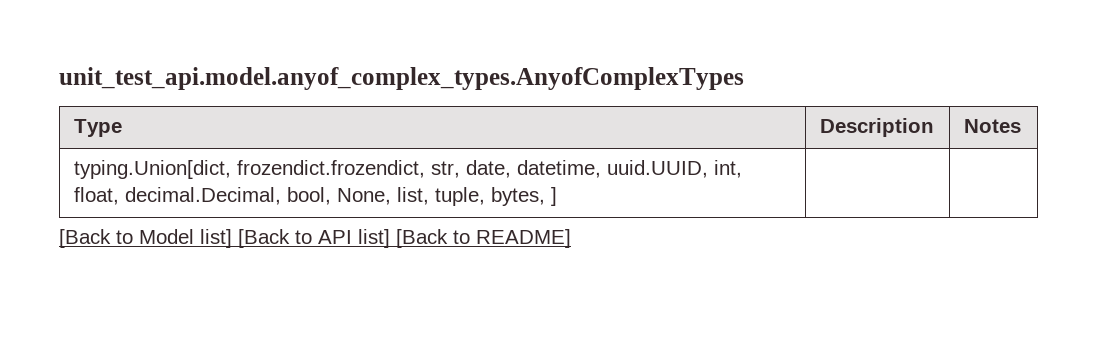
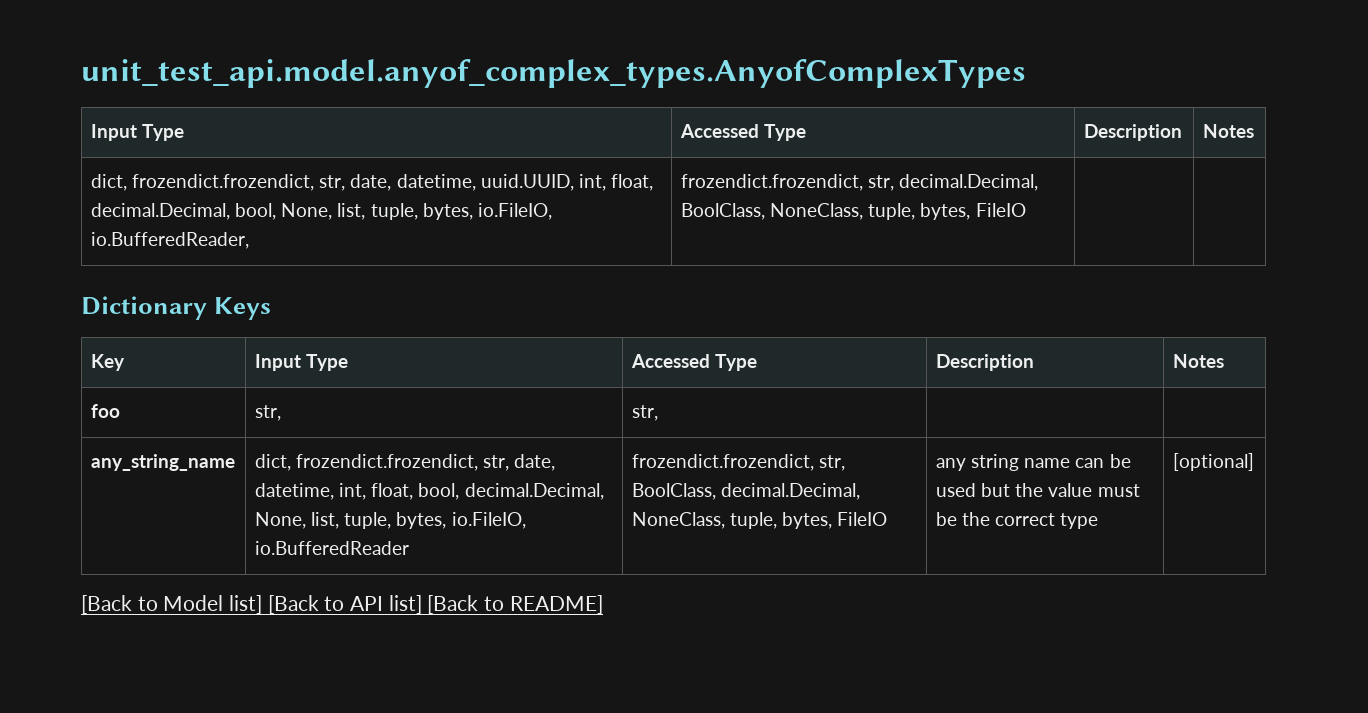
[73,119,122,137] [819,118,934,137] [963,119,1021,133] [73,160,231,179] Type | Description | Notes // typing.Union[dict, -> [90,124,185,141] [679,124,807,141] [1083,124,1182,141] [1202,124,1254,138] [90,174,127,191] Input Type | Accessed Type | Description | Notes // dict,
[550,187,557,206] ] | | -> [477,203,552,220] [90,232,249,249] [680,174,1039,191] [680,203,1026,220] [81,296,272,320] [90,354,125,371] [254,354,349,371] [630,354,758,371] [935,354,1034,371] [1172,354,1224,368] [90,404,120,418] [254,405,281,421] [631,405,658,421] [90,454,235,471] [254,454,556,471] [254,483,604,500] [254,512,526,529] [254,541,409,555] [631,454,846,471] [631,483,861,500] [631,512,888,529] [935,454,1131,471] [935,483,1140,497] [935,512,1099,529] [1172,453,1254,471] io.FileIO, io.BufferedReader, | frozendict.frozendict, str, decimal.Decimal, BoolClass, NoneClass, tuple, bytes, FileIO | | // Dictionary Keys // Key | Input Type | Accessed Type | Description | Notes // foo | str, | str, | | // any_string_name | dict, frozendict.frozendict, str, date, datetime, int, float, bool, decimal.Decimal, None, list, tuple, bytes, io.FileIO, io.BufferedReader | frozendict.frozendict, str, BoolClass, decimal.Decimal, NoneClass, tuple, bytes, FileIO | any string name can be used but the value must be the correct type | [optional]

